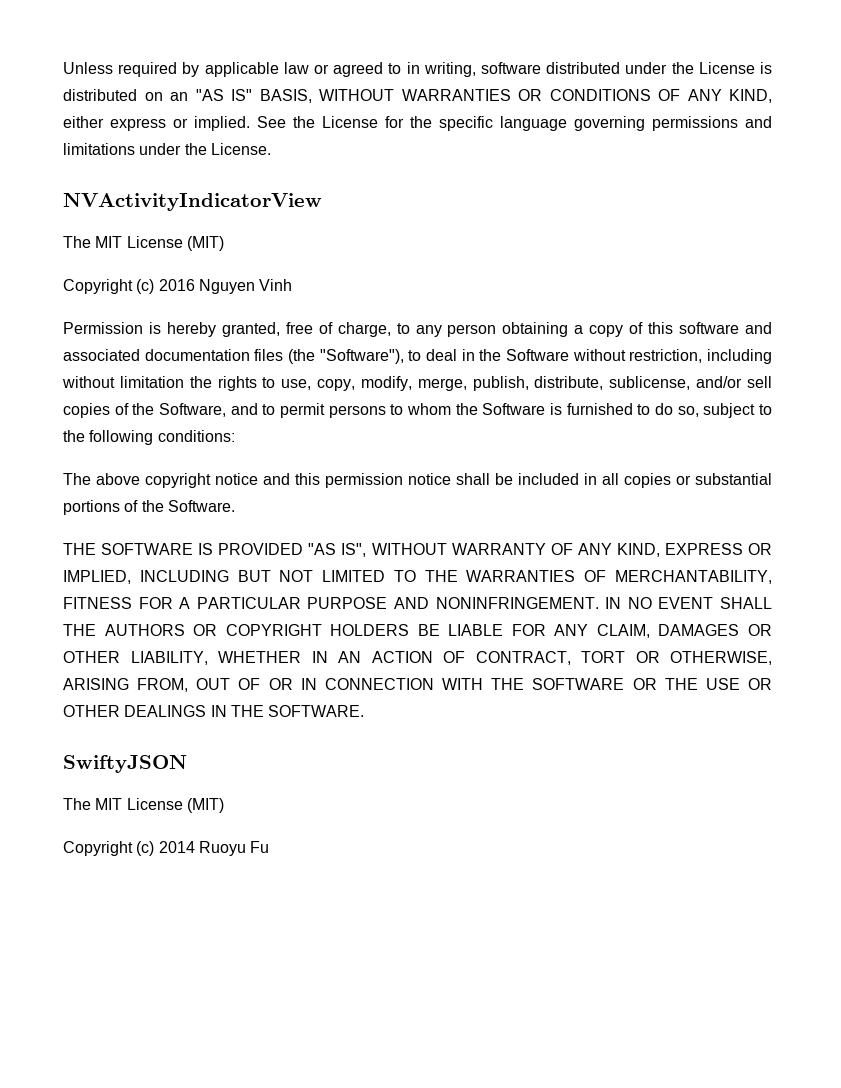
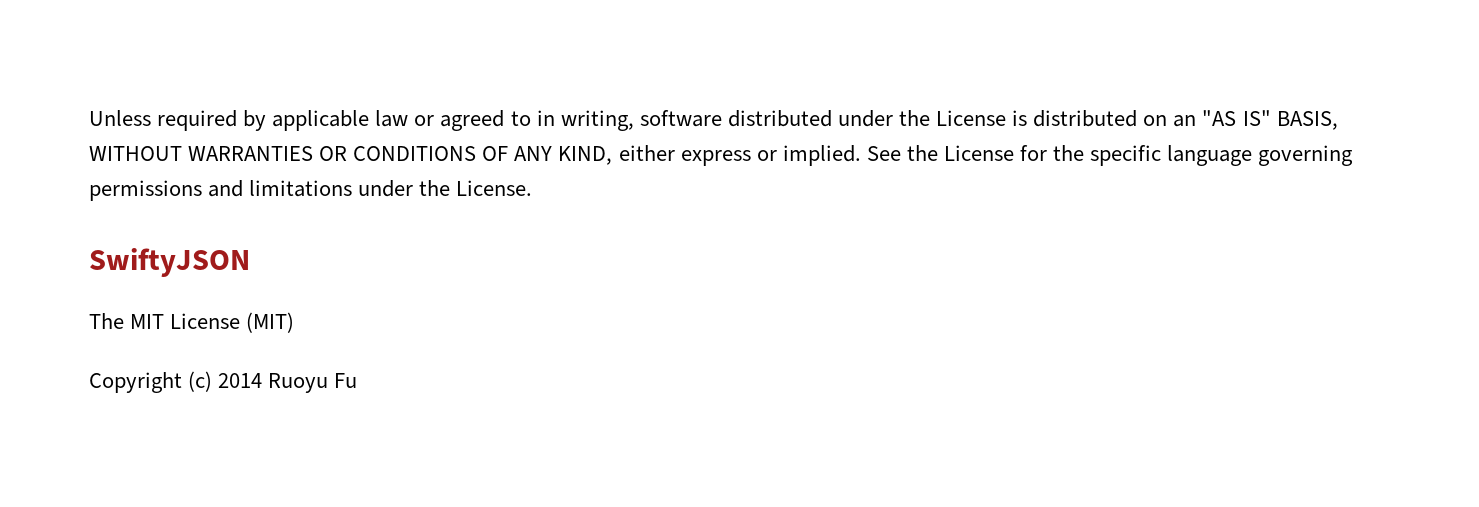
[63,193,322,211] [63,236,224,251] [63,279,293,294] [63,322,772,337] [63,349,773,364] [62,376,772,391] [63,403,772,418] [63,430,235,445] [63,473,772,488] [63,500,235,515] [63,543,773,557] [63,570,772,584] [63,597,773,609] [63,624,772,638] [63,651,772,665] [63,678,773,692] [63,705,365,717] // NVActivityIndicatorView // The MIT License (MIT) // Copyright (c) 2016 Nguyen Vinh // Permission is hereby granted, free of charge, to any person obtaining a copy of this software and associated documentation files (the "Software"), to deal in the Software without restriction, including without limitation the rights to use, copy, modify, merge, publish, distribute, sublicense, and/or sell copies of the Software, and to permit persons to whom the Software is furnished to do so, subject to the following conditions: // The above copyright notice and this permission notice shall be included in all copies or substantial portions of the Software. // THE SOFTWARE IS PROVIDED "AS IS", WITHOUT WARRANTY OF ANY KIND, EXPRESS OR IMPLIED, INCLUDING BUT NOT LIMITED TO THE WARRANTIES OF MERCHANTABILITY, FITNESS FOR A PARTICULAR PURPOSE AND NONINFRINGEMENT. IN NO EVENT SHALL THE AUTHORS OR COPYRIGHT HOLDERS BE LIABLE FOR ANY CLAIM, DAMAGES OR OTHER LIABILITY, WHETHER IN AN ACTION OF CONTRACT, TORT OR OTHERWISE, ARISING FROM, OUT OF OR IN CONNECTION WITH THE SOFTWARE OR THE USE OR OTHER DEALINGS IN THE SOFTWARE. -> (533, 188) none

